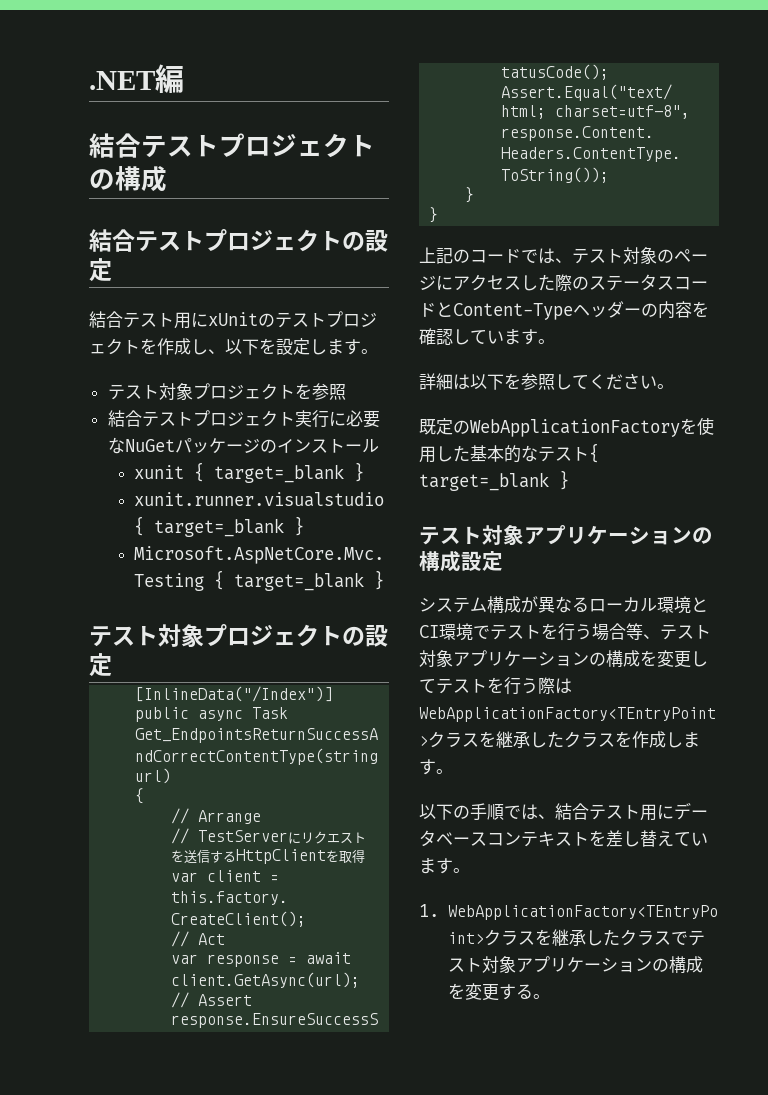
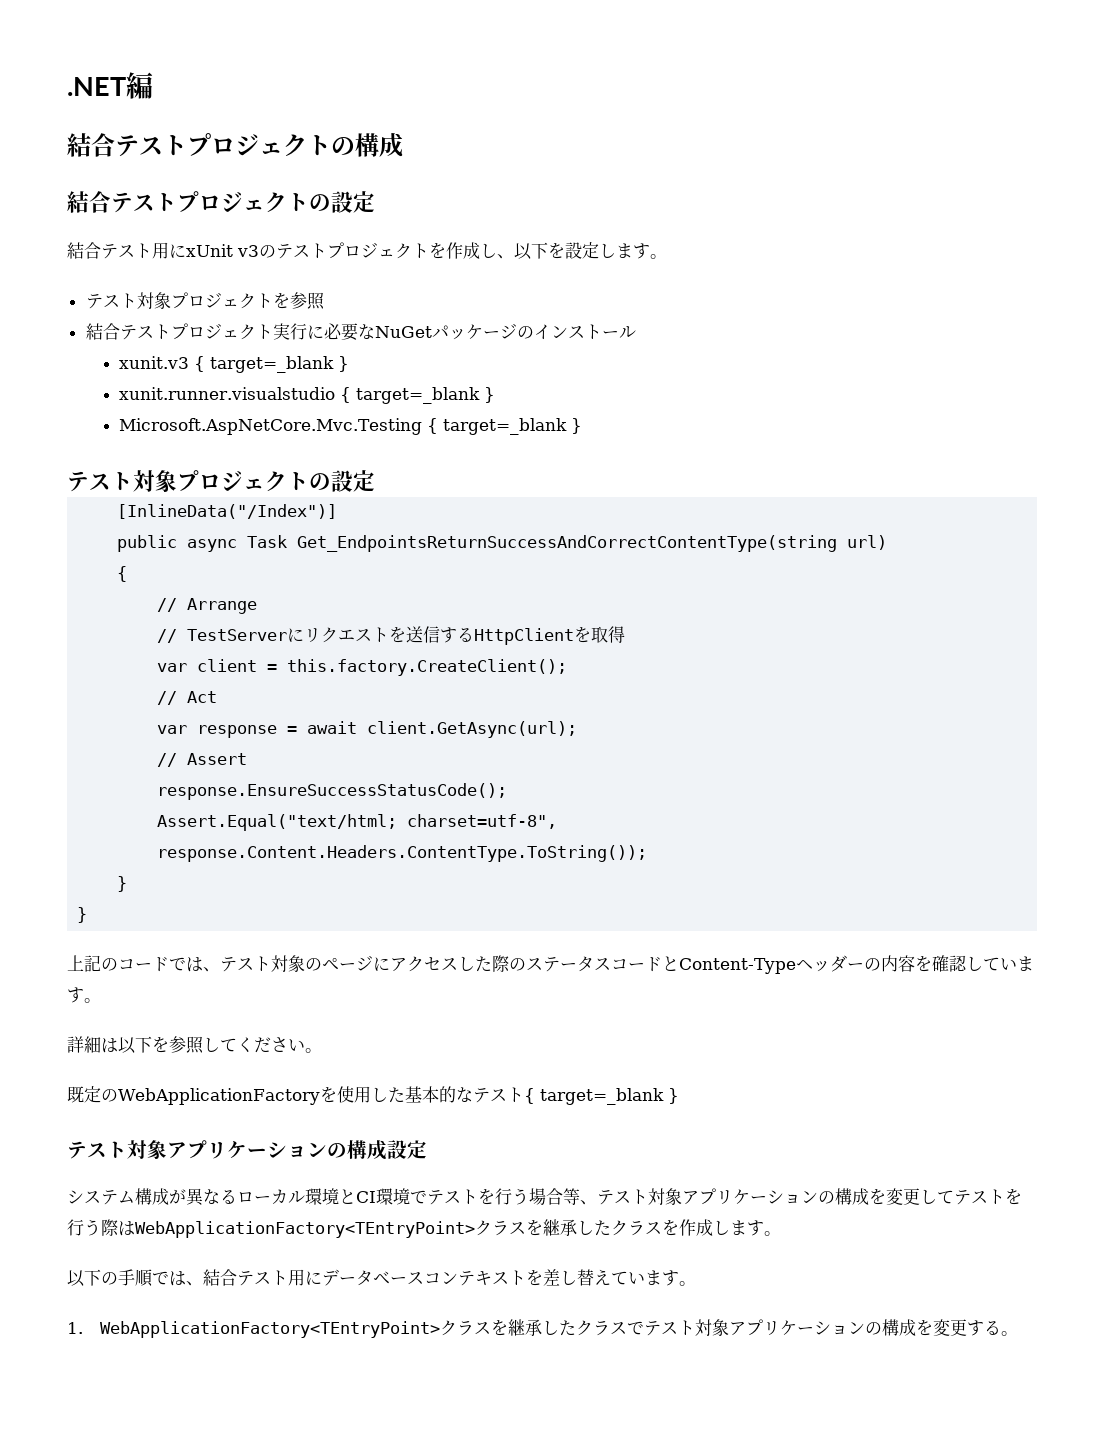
(258, 319) none -> [237,245,259,257] v3
[134,465,185,479] xunit -> [119,356,190,369] xunit.v3

